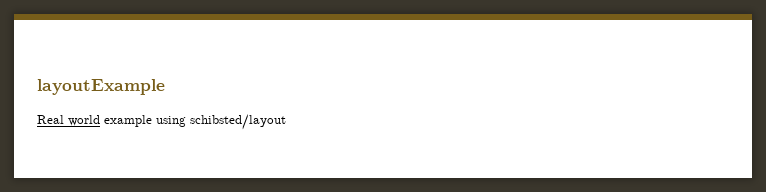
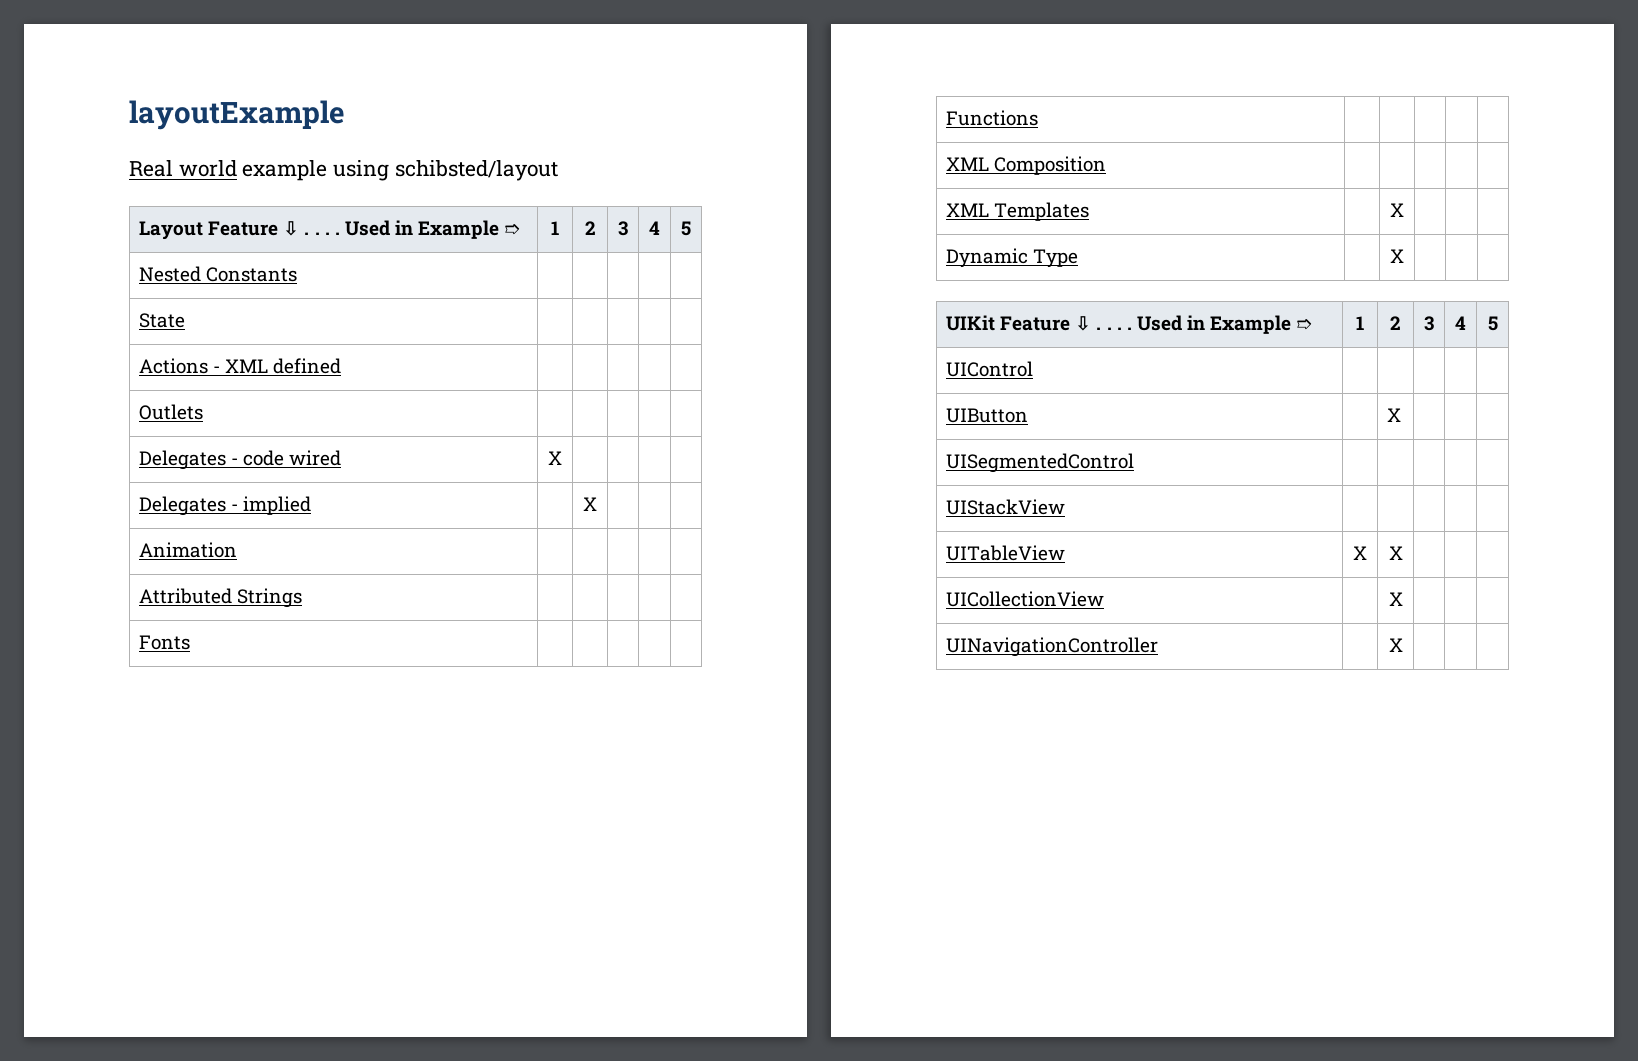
(286, 122) none -> [138,220,521,240] [551,221,559,235] [584,221,596,235] [618,221,628,236] [649,221,660,235] [681,221,691,236] [138,266,298,282] [138,313,185,328] [138,358,342,374] [138,404,203,420] [138,450,342,470] [548,451,562,465] [138,496,312,516] [583,497,597,511] [138,542,237,558] [138,588,303,608] [138,635,190,650] [945,110,1038,126] [945,156,1107,175] [945,202,1090,221] [1390,203,1404,217] [945,248,1079,268] [1390,249,1404,263] [945,315,1313,334] [1356,316,1364,330] [1390,316,1401,330] [1424,316,1434,331] [1455,316,1466,330] [1487,316,1498,331] [945,361,1033,377] [945,408,1028,423] [1386,408,1401,422] [945,453,1134,473] [945,499,1065,515] [945,545,1065,561] [1353,546,1367,560] [1388,546,1403,560] [945,591,1104,607] [1388,592,1403,606] [945,637,1158,657] [1388,638,1403,652] // Layout Feature ⇩ . . . . Used in Example ➱ | 1 | 2 | 3 | 4 | 5 // Nested Constants | | | | | // State | | | | | // Actions - XML defined | | | | | // Outlets | | | | | // Delegates - code wired | X | | | | // Delegates - implied | | X | | | // Animation | | | | | // Attributed Strings | | | | | // Fonts | | | | | // Functions | | | | | // XML Composition | | | | | // XML Templates | | X | | | // Dynamic Type | | X | | | // UIKit Feature ⇩ . . . . Used in Example ➱ | 1 | 2 | 3 | 4 | 5 // UIControl | | | | | // UIButton | | X | | | // UISegmentedControl | | | | | // UIStackView | | | | | // UITableView | X | X | | | // UICollectionView | | X | | | // UINavigationController | | X | | |

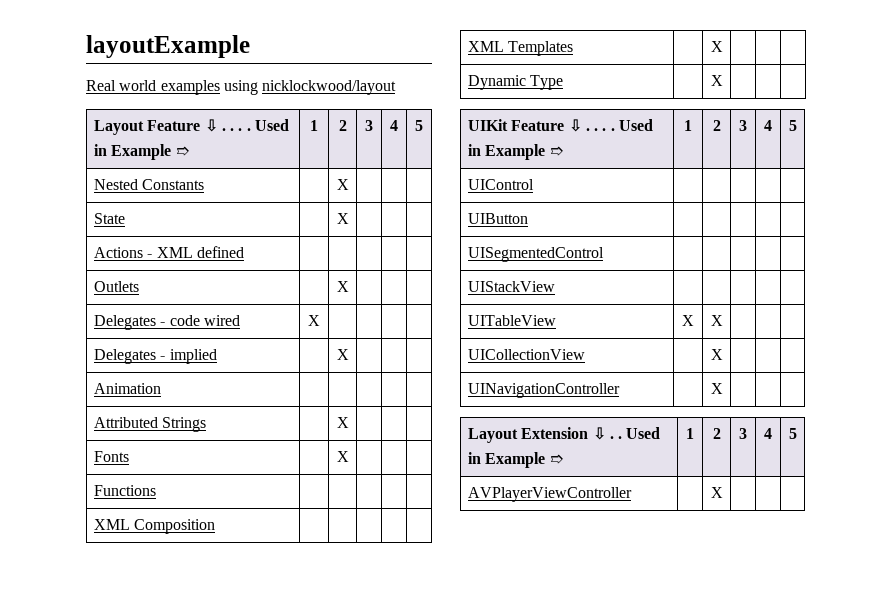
[242,160,558,181] example using schibsted/layout -> [160,80,397,95] examples using nicklockwood/layout
(298, 274) none -> [336,179,349,190] X
(185, 320) none -> [336,213,349,224] X
(203, 412) none -> [336,281,349,292] X
(303, 598) none -> [336,417,349,428] X
(190, 642) none -> [336,451,349,462] X
[1386,408,1401,422] X -> (528, 218) none
(1403, 645) none -> [467,427,661,443] [467,452,563,468] [686,428,694,439] [712,428,721,439] [739,428,747,439] [764,428,772,439] [788,428,797,439] [467,487,632,502] [710,487,723,498] // Layout Extension ⇩ . . Used in Example ➱ | 1 | 2 | 3 | 4 | 5 // AVPlayerViewController | | X | | |

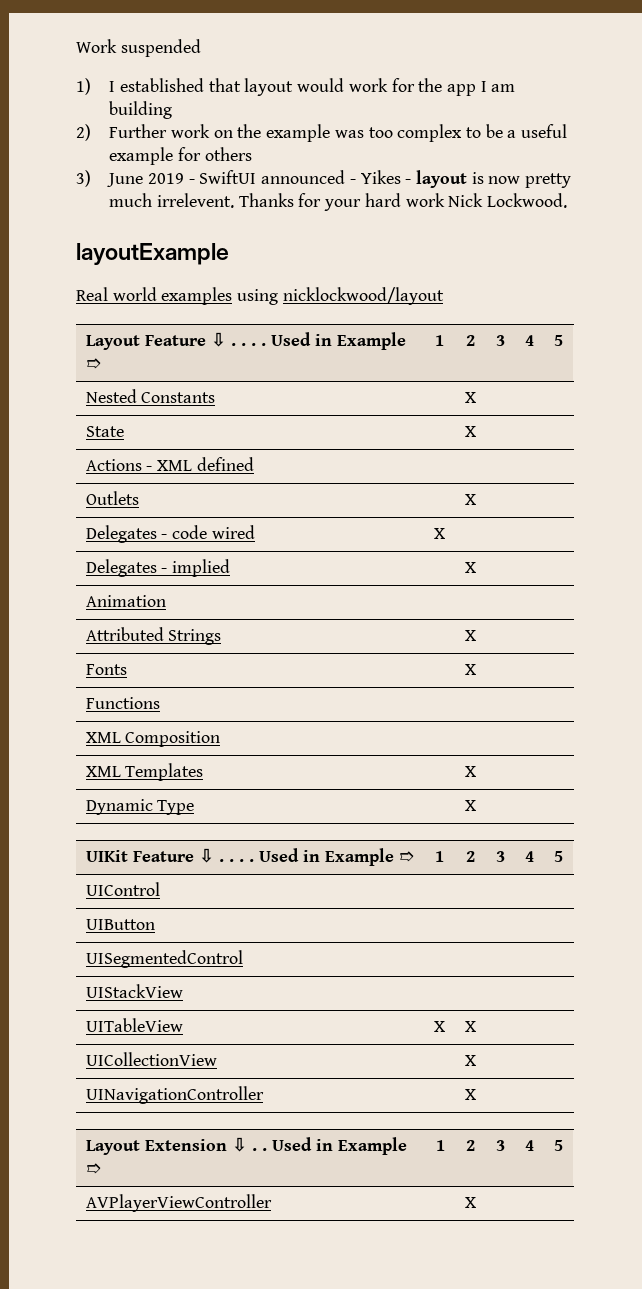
(86, 46) none -> [76,39,201,57] [76,78,516,96] [109,101,173,119] [76,124,568,142] [109,147,252,165] [76,170,572,188] [109,193,568,211] Work suspended // 1) I established that layout would work for the app I am building // 2) Further work on the example was too complex to be a useful example for others // 3) June 2019 - SwiftUI announced - Yikes - layout is now pretty much irrelevent. Thanks for your hard work Nick Lockwood. //

